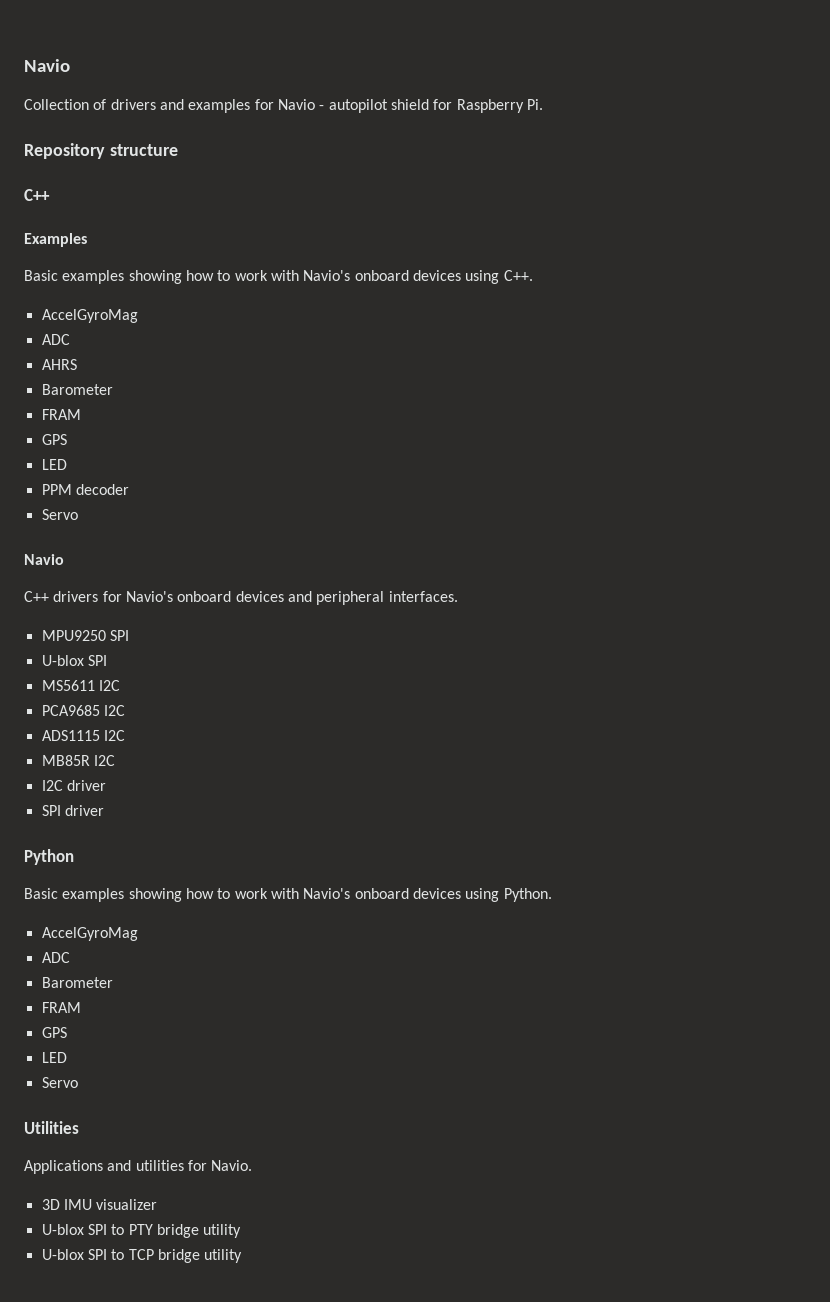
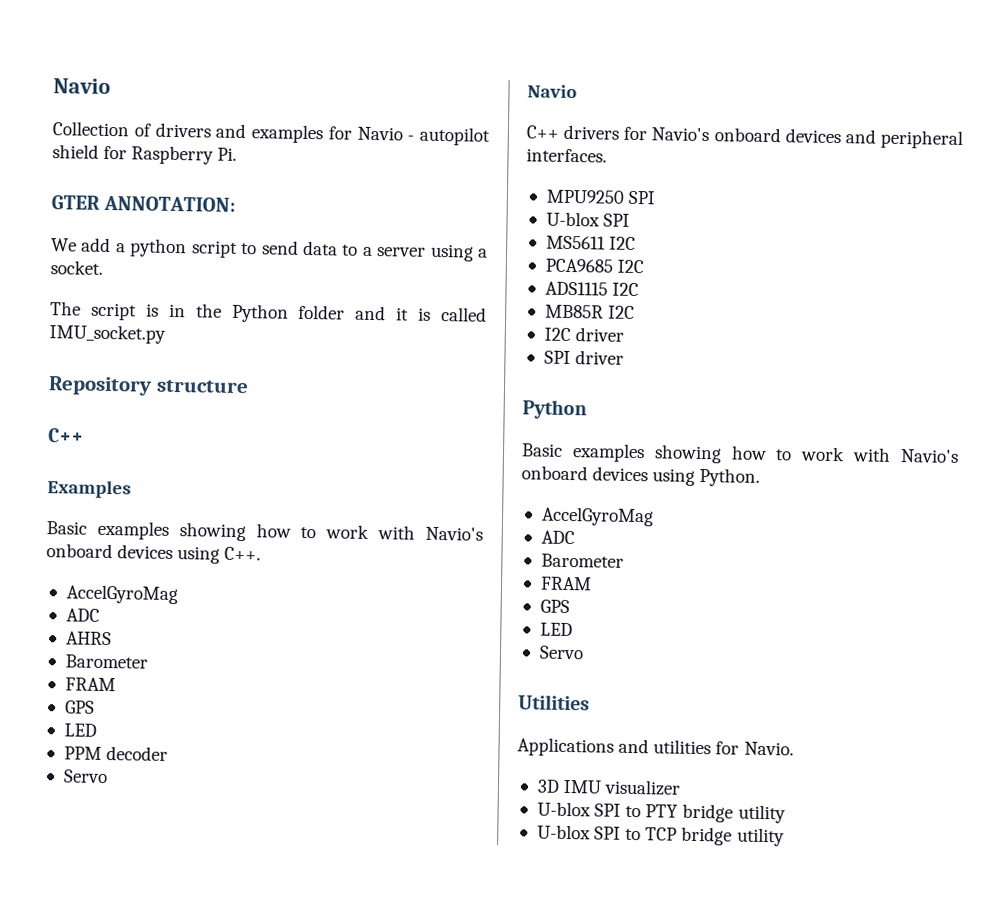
(543, 104) none -> [51,195,237,212] [51,237,489,262] [50,260,103,275] [50,301,487,323] [49,324,166,344] // GTER ANNOTATION: // We add a python script to send data to a server using a socket. // The script is in the Python folder and it is called IMU_socket.py

